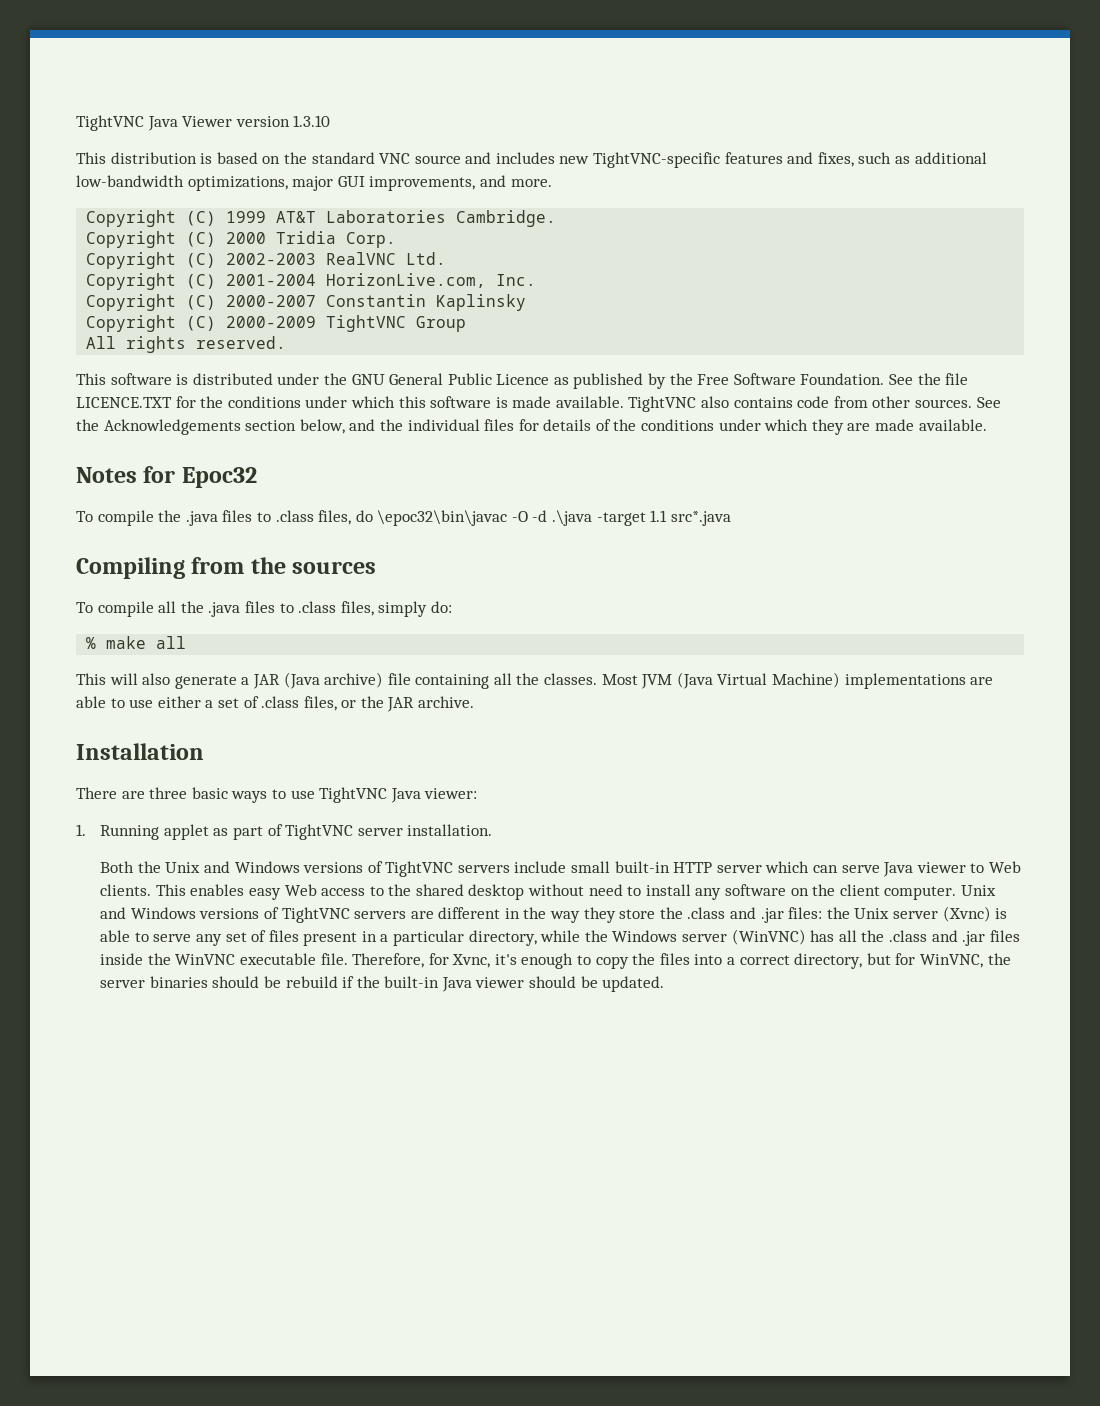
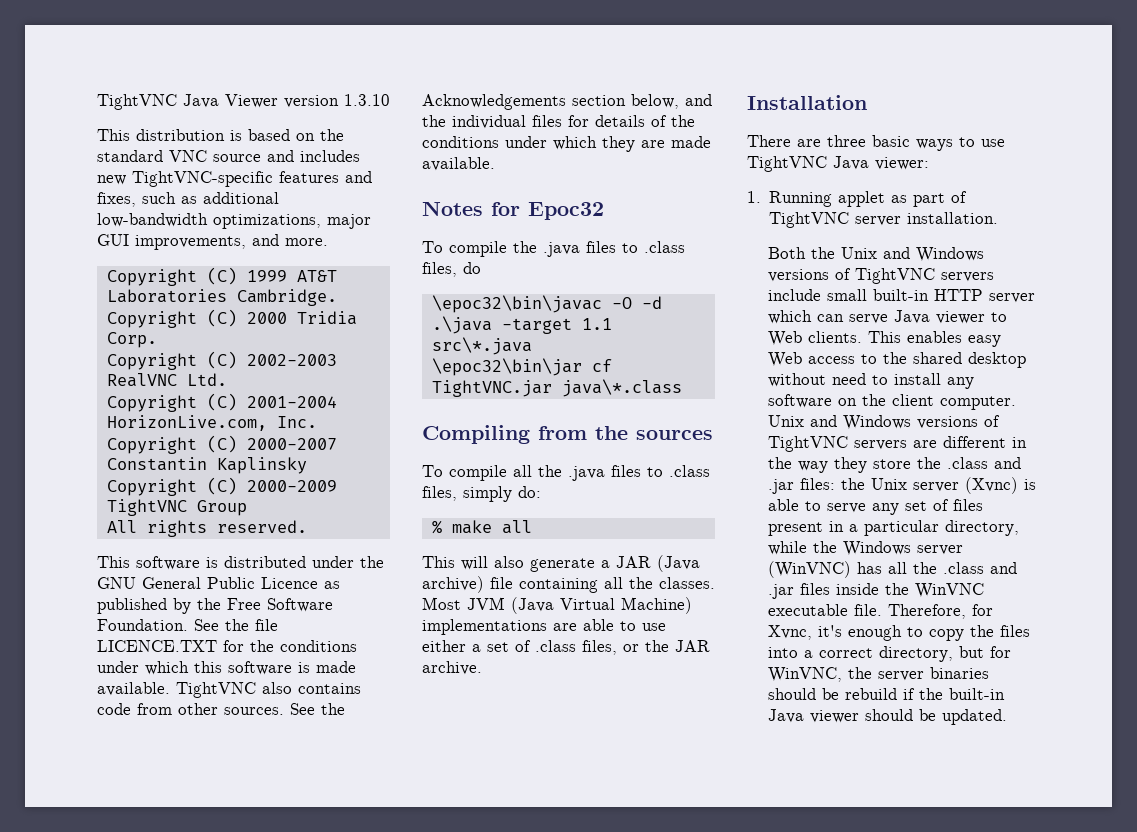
(373, 516) none -> (481, 268) //
[670,511,731,526] src*.java -> [431,337,532,355] [431,358,612,376] [431,379,682,397] src\*.java // \epoc32\bin\jar cf TightVNC.jar java\*.class

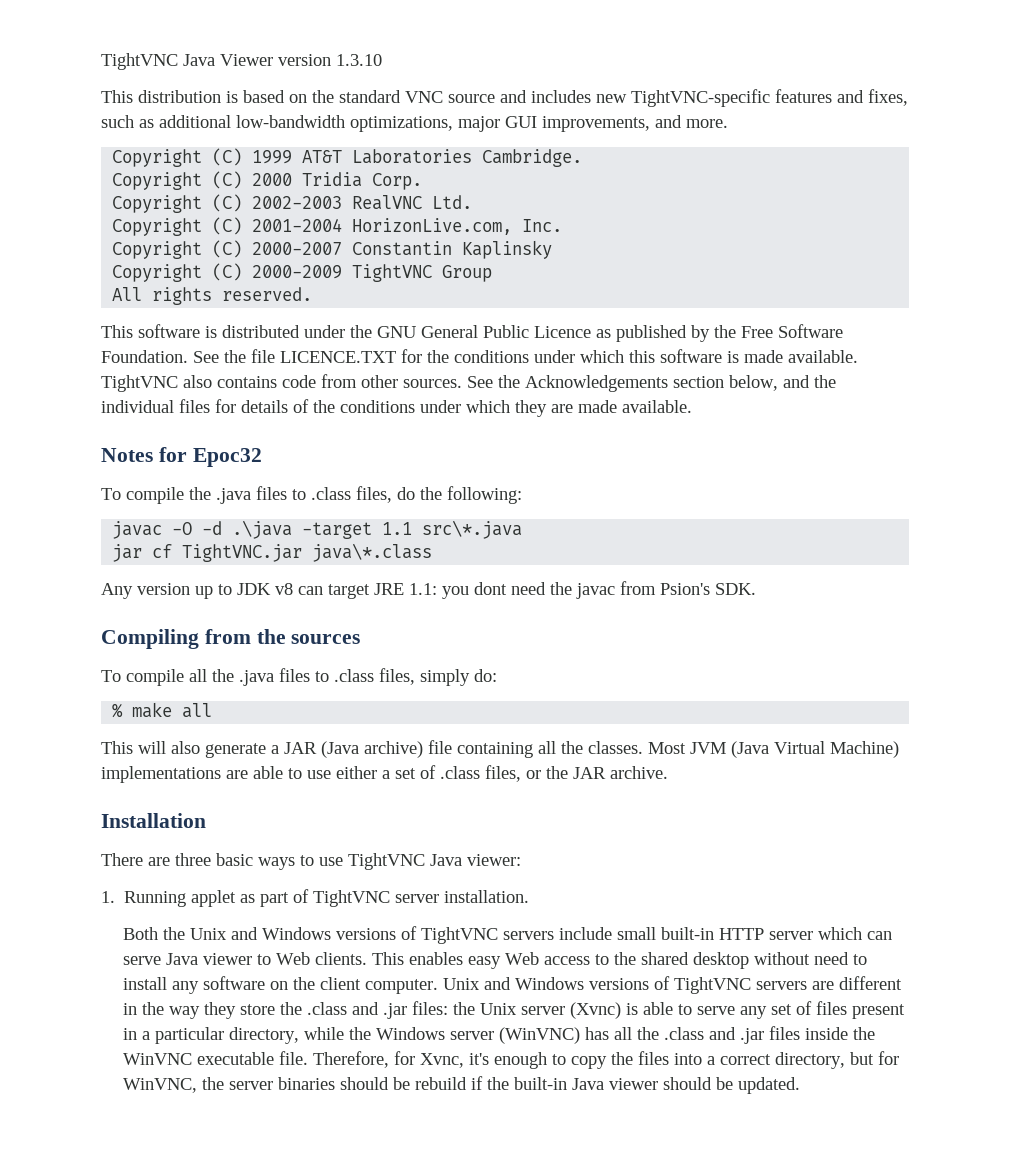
[431,295,602,313] // \epoc32\bin\javac -> [420,486,522,504] [112,521,163,539] the following: // javac
[431,358,582,376] \epoc32\bin\jar -> [112,544,143,562] jar
(682, 388) none -> [101,581,756,599] // Any version up to JDK v8 can target JRE 1.1: you dont need the javac from Psion's SDK.

